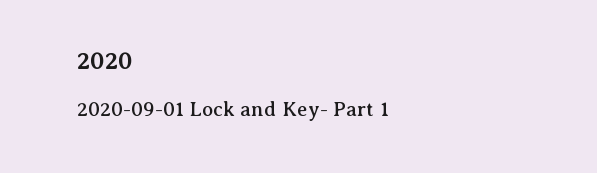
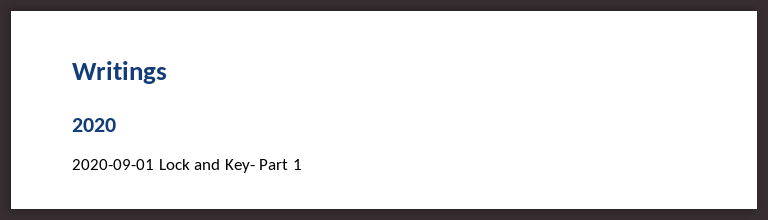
(77, 60) none -> [72,61,167,84] Writings //

